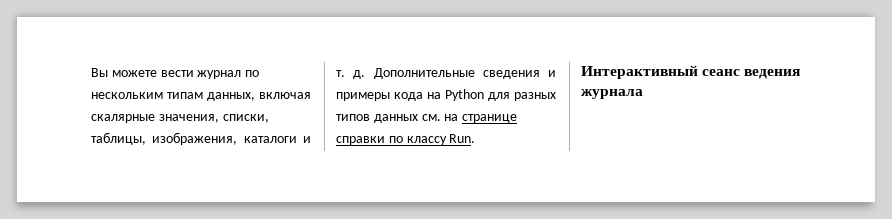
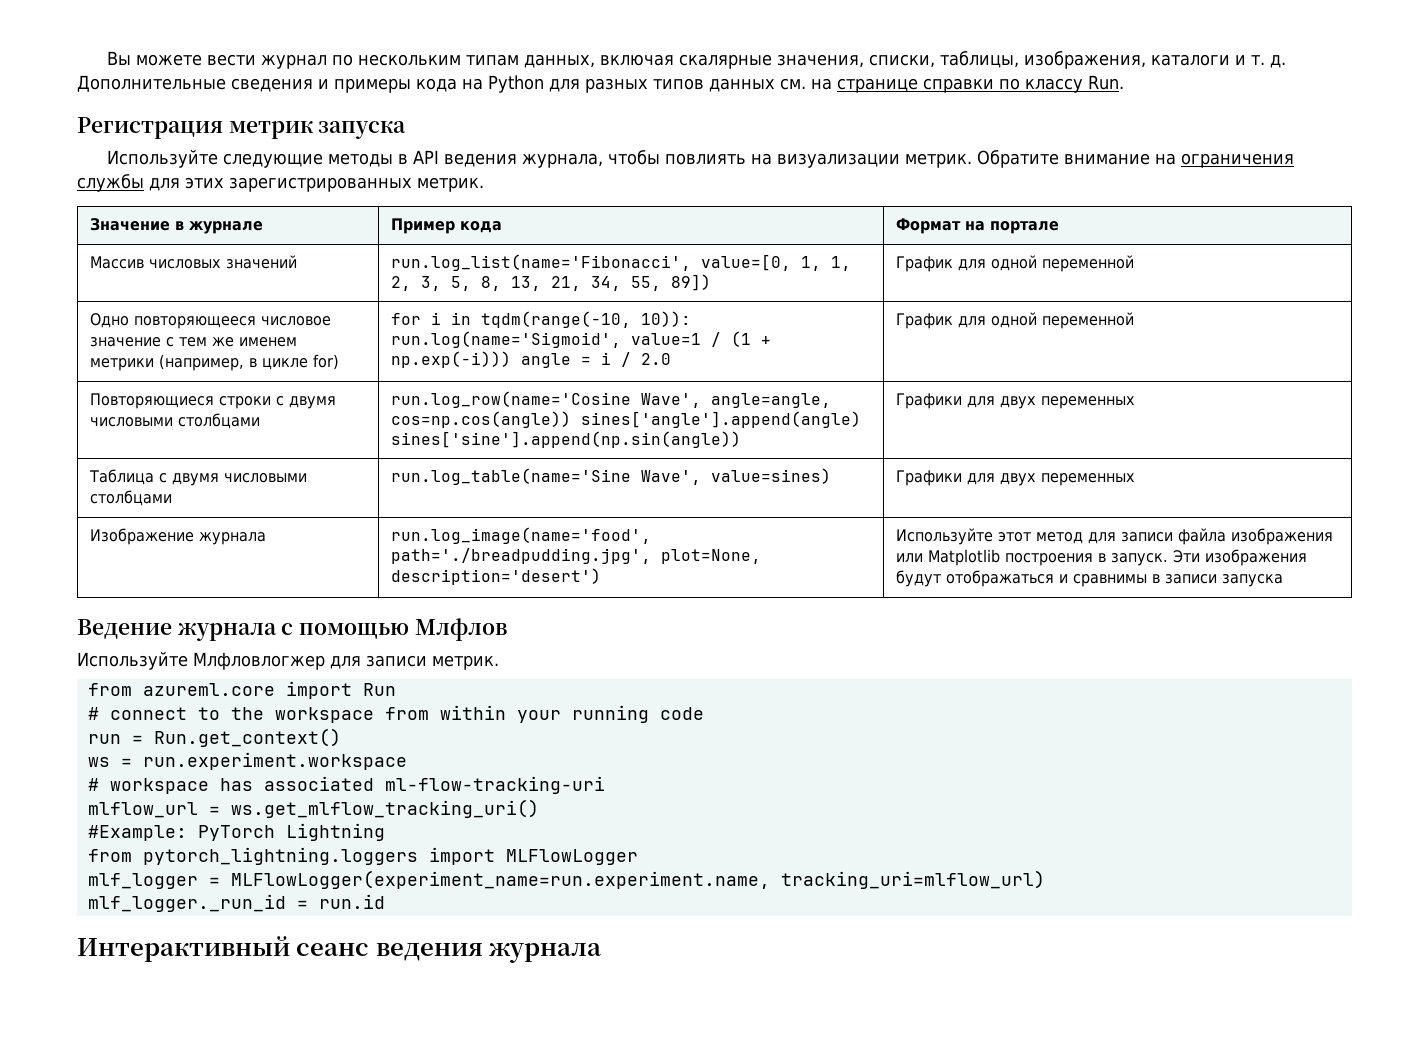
(476, 138) none -> [77,117,407,139] [106,149,1294,168] [77,174,484,192] [90,218,264,234] [391,218,503,234] [896,218,1060,234] [90,255,298,269] [391,254,852,271] [391,274,712,291] [896,255,1135,272] [90,313,332,329] [90,337,298,347] [90,354,340,371] [391,311,692,328] [391,331,772,348] [391,351,672,368] [896,312,1135,329] [90,393,337,409] [90,413,261,429] [391,391,832,408] [391,411,862,428] [391,431,742,448] [896,393,1136,409] [89,469,308,486] [90,490,173,506] [391,468,832,485] [896,470,1136,486] [90,528,267,545] [391,527,652,544] [391,548,762,564] [391,568,602,585] [896,528,1334,545] [896,549,1308,566] [896,570,1284,587] [77,618,507,641] [77,651,499,670] [87,681,396,699] [87,705,704,723] [87,728,341,747] [87,752,407,770] [87,776,605,794] [87,799,539,818] [87,823,385,841] [87,847,638,865] [87,870,1045,889] [87,894,385,912] // Регистрация метрик запуска // Используйте следующие методы в API ведения журнала, чтобы повлиять на визуализации метрик. Обратите внимание на ограничения службы для этих зарегистрированных метрик. // Значение в журнале | Пример кода | Формат на портале // Массив числовых значений | run.log_list(name='Fibonacci', value=[0, 1, 1, 2, 3, 5, 8, 13, 21, 34, 55, 89]) | График для одной переменной // Одно повторяющееся числовое значение с тем же именем метрики (например, в цикле for) | for i in tqdm(range(-10, 10)): run.log(name='Sigmoid', value=1 / (1 + np.exp(-i))) angle = i / 2.0 | График для одной переменной // Повторяющиеся строки с двумя числовыми столбцами | run.log_row(name='Cosine Wave', angle=angle, cos=np.cos(angle)) sines['angle'].append(angle) sines['sine'].append(np.sin(angle)) | Графики для двух переменных // Таблица с двумя числовыми столбцами | run.log_table(name='Sine Wave', value=sines) | Графики для двух переменных // Изображение журнала | run.log_image(name='food', path='./breadpudding.jpg', plot=None, description='desert') | Используйте этот метод для записи файла изображения или Matplotlib построения в запуск. Эти изображения будут отображаться и сравнимы в записи запуска // Ведение журнала с помощью Млфлов // Используйте Млфловлогжер для записи метрик. // from azureml.core import Run // # connect to the workspace from within your running code // run = Run.get_context() // ws = run.experiment.workspace // # workspace has associated ml-flow-tracking-uri // mlflow_url = ws.get_mlflow_tracking_uri() // #Example: PyTorch Lightning // from pytorch_lightning.loggers import MLFlowLogger // mlf_logger = MLFlowLogger(experiment_name=run.experiment.name, tracking_uri=mlflow_url) // mlf_logger._run_id = run.id

